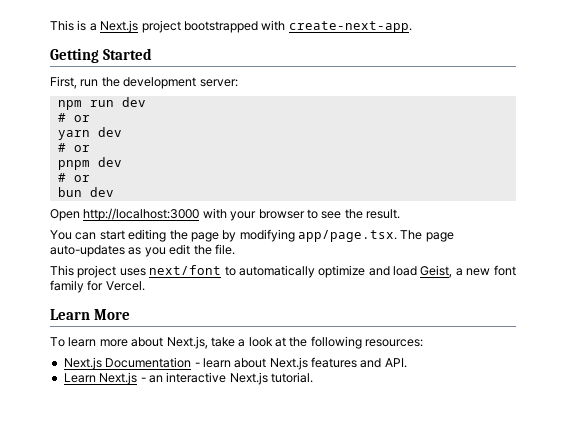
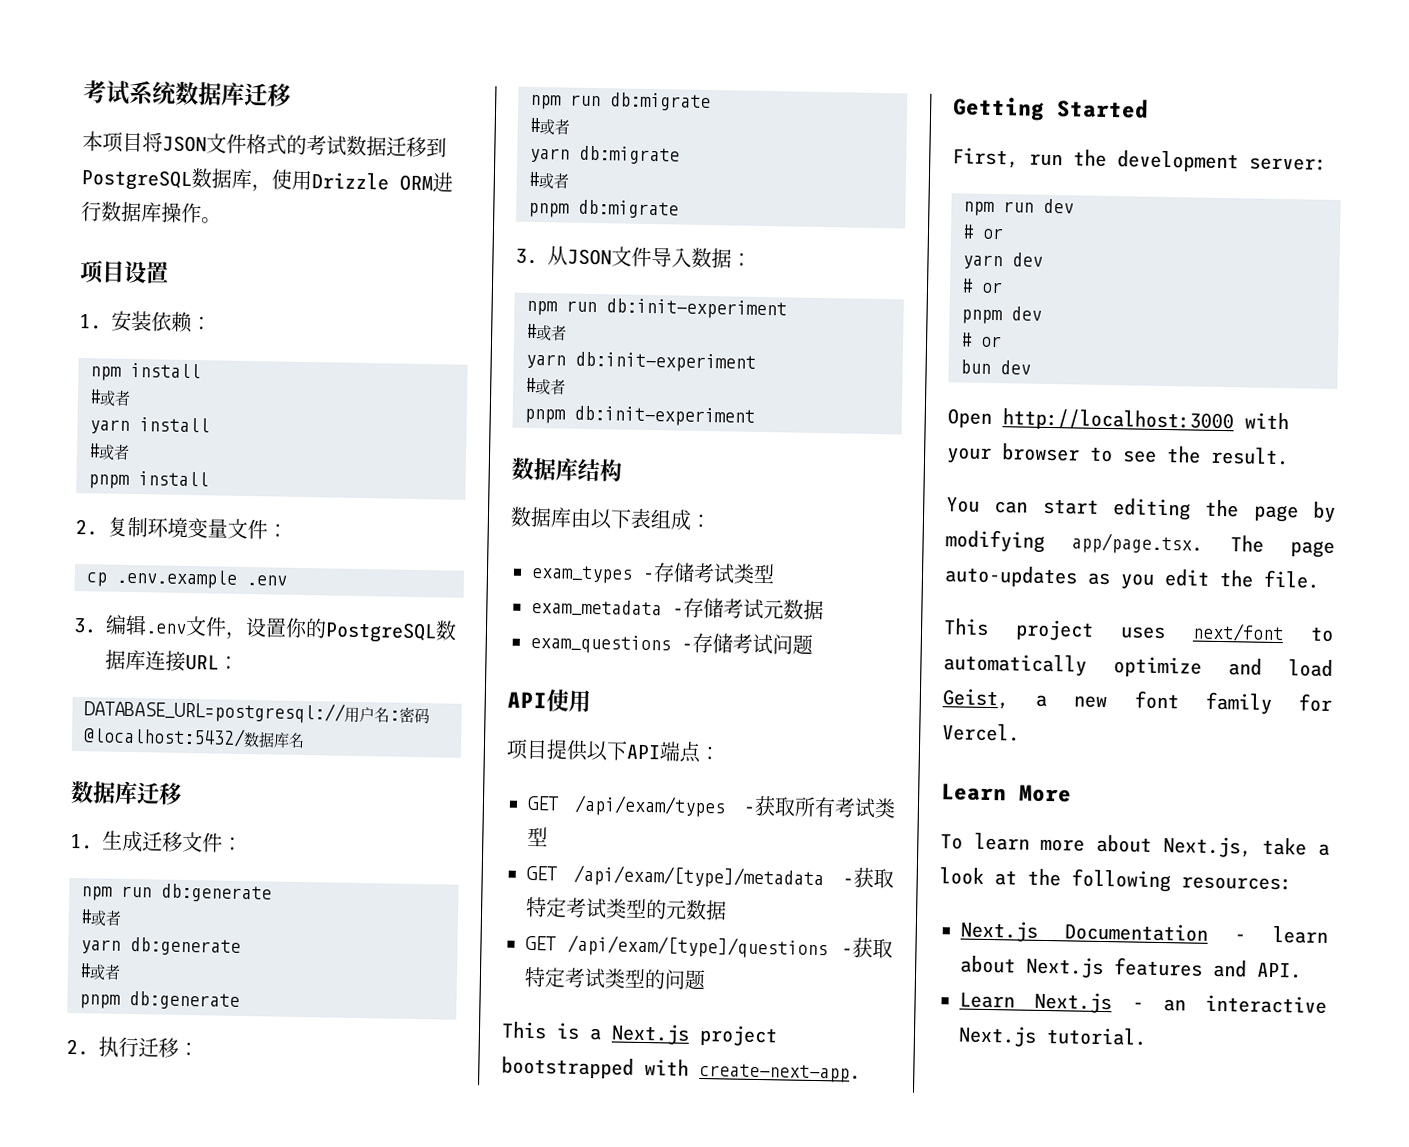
(50, 25) none -> [83,80,291,107] [82,131,447,158] [81,167,453,193] [81,201,222,224] [79,260,169,284] [79,310,212,334] [90,362,201,381] [89,389,131,407] [89,417,210,434] [88,443,130,461] [88,471,209,489] [75,516,288,540] [86,568,287,589] [73,614,457,644] [105,649,239,672] [84,699,430,724] [83,726,305,749] [70,780,182,805] [70,830,243,853] [81,883,272,903] [80,909,122,927] [80,937,241,956] [79,963,121,981] [79,991,240,1010] [66,1036,199,1058] [530,92,711,112] [529,117,570,136] [529,145,680,165] [528,171,569,190] [528,199,679,219] [515,245,752,269] [526,298,787,320] [526,323,567,342] [525,351,756,373] [525,377,566,396] [524,405,755,427] [511,457,622,482] [510,506,712,531] [531,562,775,584] [531,597,824,621] [530,632,813,655] [507,689,591,713] [506,738,720,763] [527,794,896,819] [527,826,548,847] [526,864,894,890] [525,896,727,921] [525,934,893,960] [524,966,706,991] 考试系统数据库迁移 // 本项目将JSON文件格式的考试数据迁移到PostgreSQL数据库，使用Drizzle ORM进行数据库操作。 // 项目设置 // 1.安装依赖： // npm install // #或者 // yarn install // #或者 // pnpm install // 2.复制环境变量文件： // cp .env.example .env // 3.编辑.env文件，设置你的PostgreSQL数据库连接URL： // DATABASE_URL=postgresql://用户名:密码@localhost:5432/数据库名 // 数据库迁移 // 1.生成迁移文件： // npm run db:generate // #或者 // yarn db:generate // #或者 // pnpm db:generate // 2.执行迁移： // npm run db:migrate // #或者 // yarn db:migrate // #或者 // pnpm db:migrate // 3.从JSON文件导入数据： // npm run db:init-experiment // #或者 // yarn db:init-experiment // #或者 // pnpm db:init-experiment // 数据库结构 // 数据库由以下表组成： // exam_types -存储考试类型 // exam_metadata -存储考试元数据 // exam_questions -存储考试问题 // API使用 // 项目提供以下API端点： // GET /api/exam/types -获取所有考试类型 // GET /api/exam/[type]/metadata -获取特定考试类型的元数据 // GET /api/exam/[type]/questions -获取特定考试类型的问题 //

